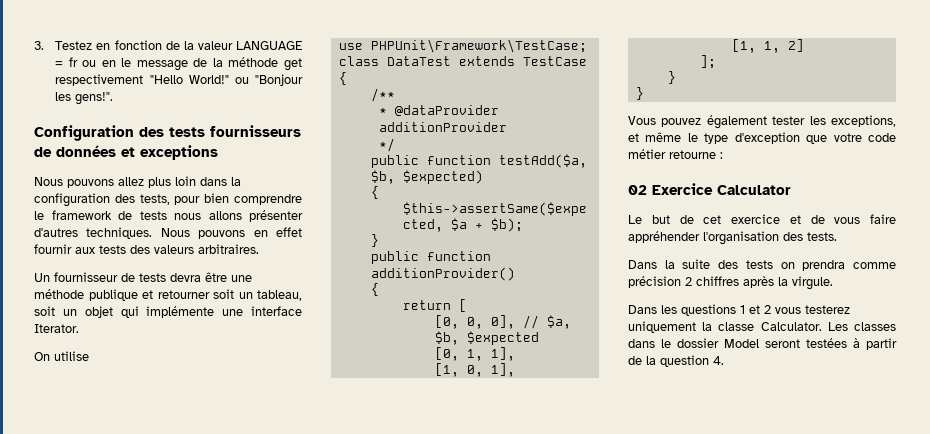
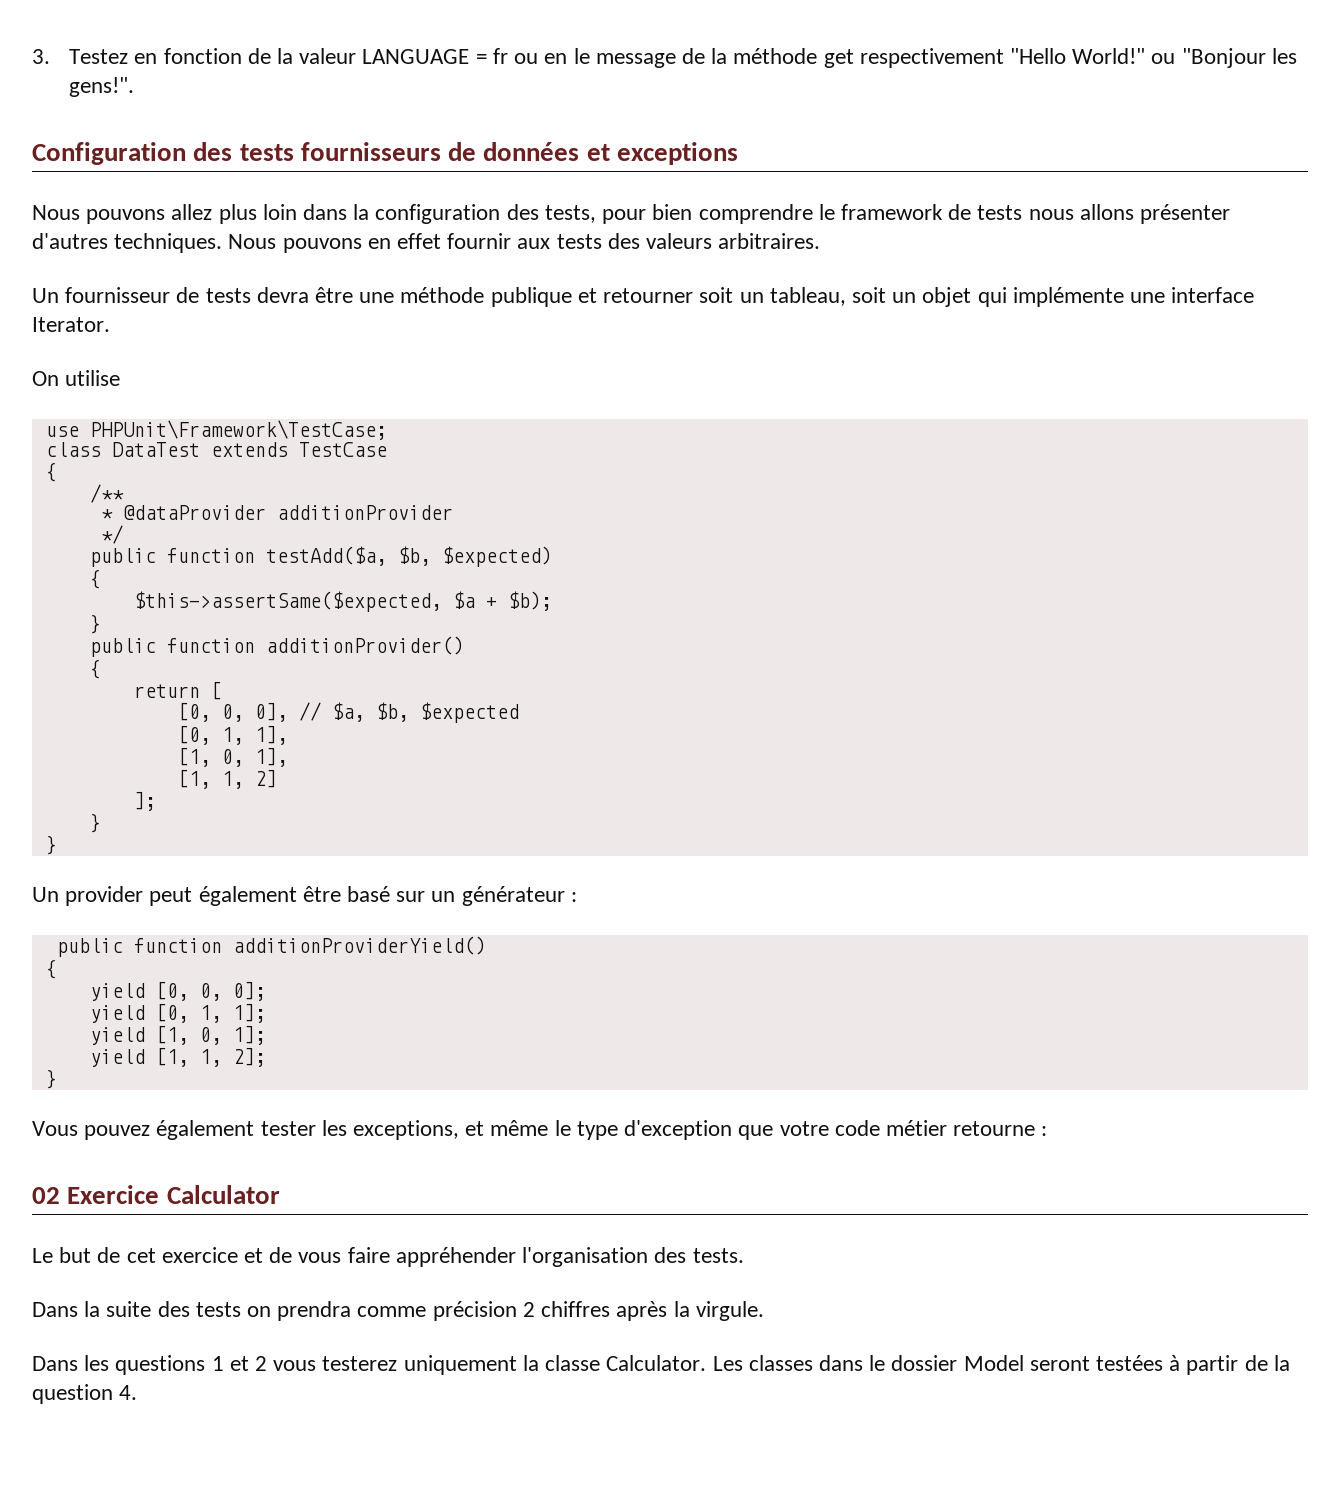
(644, 93) none -> [32,886,577,906] [56,936,486,957] [45,959,57,979] [89,981,266,1001] [89,1003,266,1023] [89,1025,266,1045] [89,1047,266,1067] [45,1069,57,1089] // Un provider peut également être basé sur un générateur : // public function additionProviderYield() // { // yield [0, 0, 0]; // yield [0, 1, 1]; // yield [1, 0, 1]; // yield [1, 1, 2]; // }

